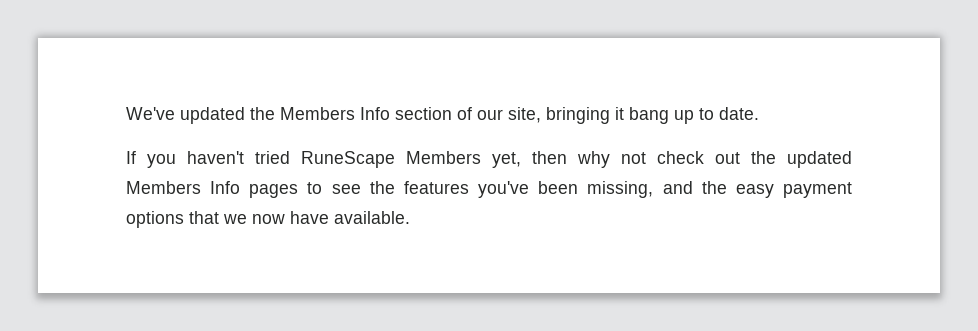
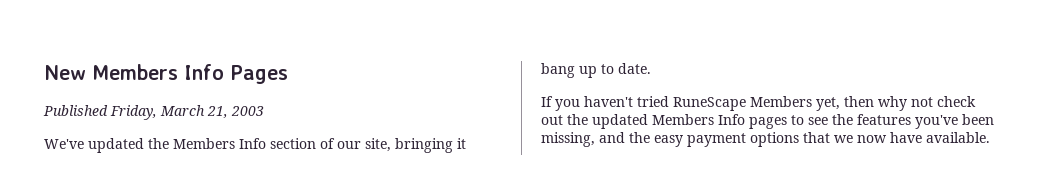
(126, 113) none -> [44,64,288,84] [43,105,264,120] New Members Info Pages // Published Friday, March 21, 2003 //

